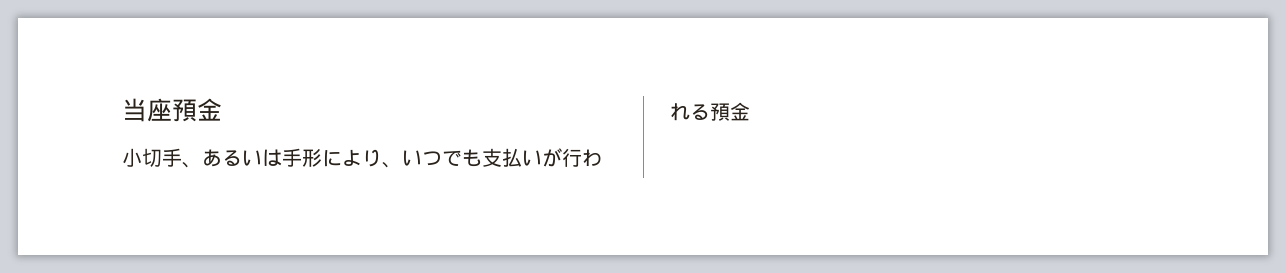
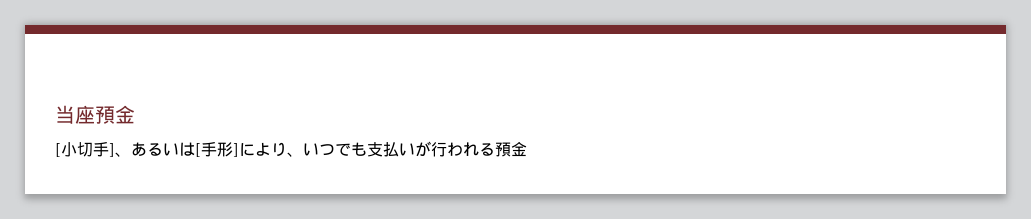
[122,148,322,168] 小切手、あるいは手形 -> [55,142,239,157] [小切手]、あるいは[手形]

